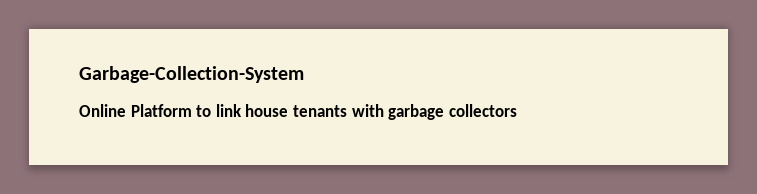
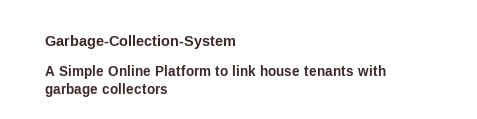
(304, 74) none -> [45,65,104,79] A Simple

